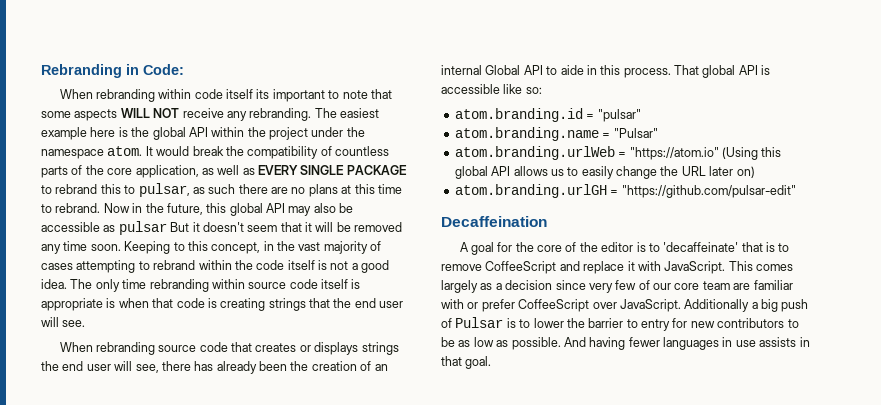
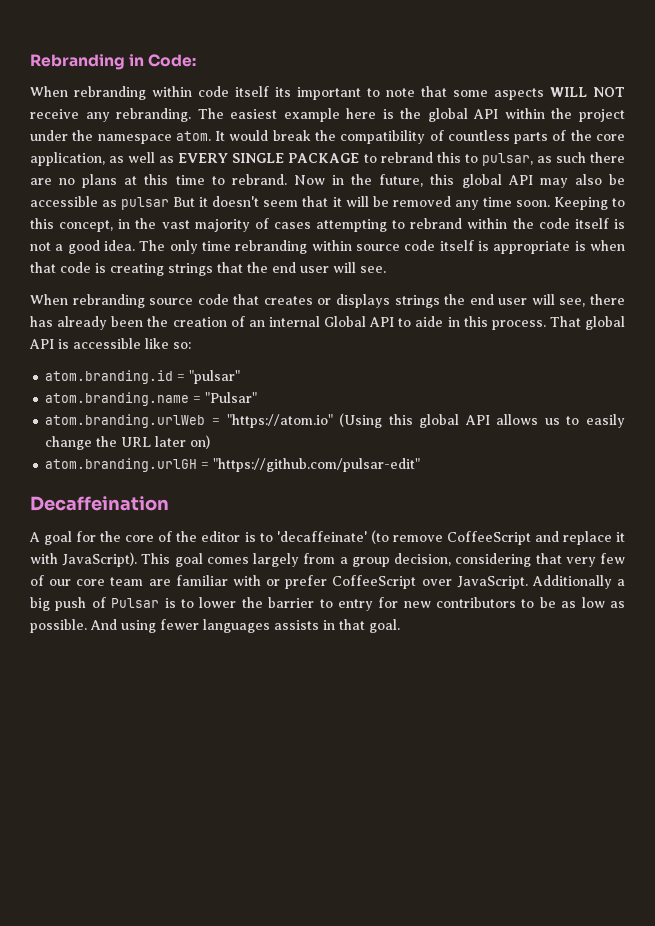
[741,242,790,252] that is to -> [370,530,389,544] (to
[664,261,793,274] [441,280,586,293] JavaScript. This comes largely as a decision since -> [62,552,562,567] JavaScript). This goal comes largely from a group decision, considering that
[589,337,626,350] having -> [121,620,156,633] using
[722,337,756,347] in use -> (270, 626) none

